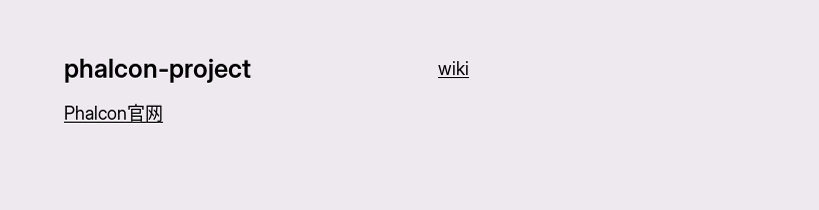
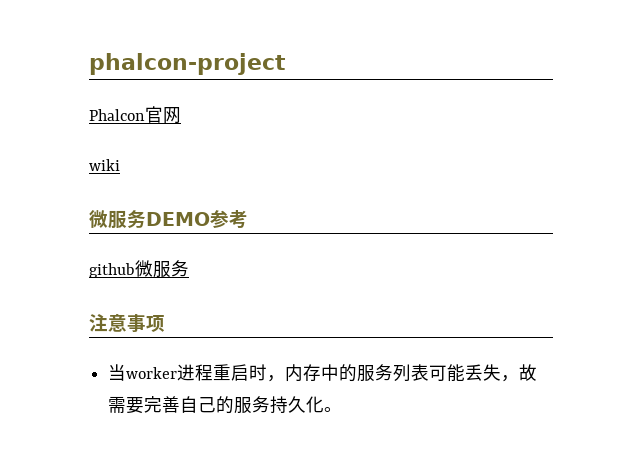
(470, 68) none -> [89,210,248,229] [89,260,189,278] [89,314,165,332] [108,364,538,382] [108,396,343,414] // 微服务DEMO参考 // github微服务 // 注意事项 // 当worker进程重启时，内存中的服务列表可能丢失，故需要完善自己的服务持久化。

